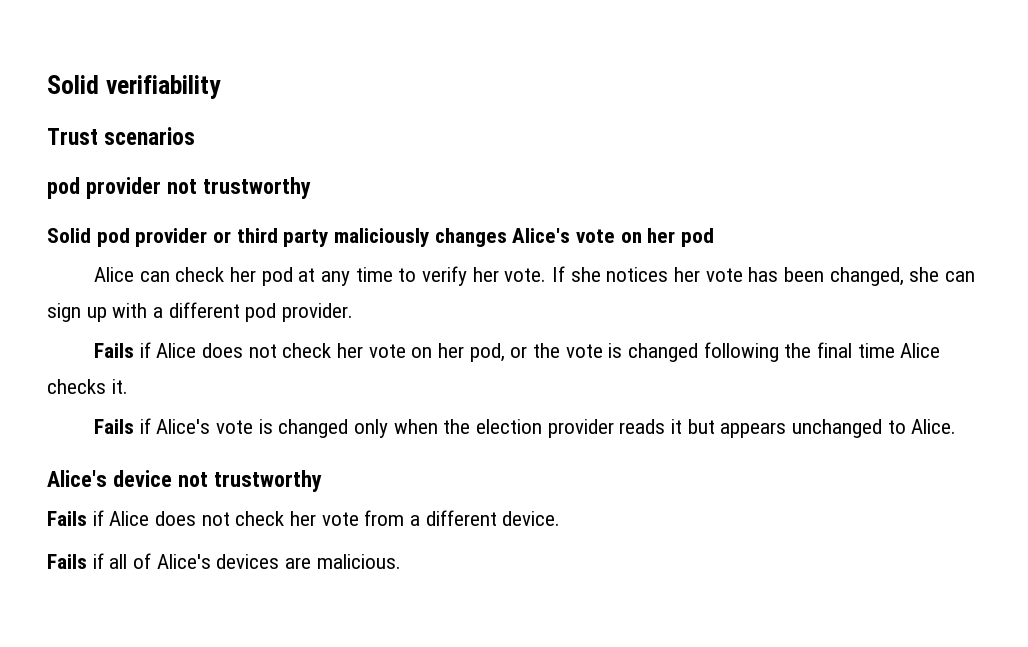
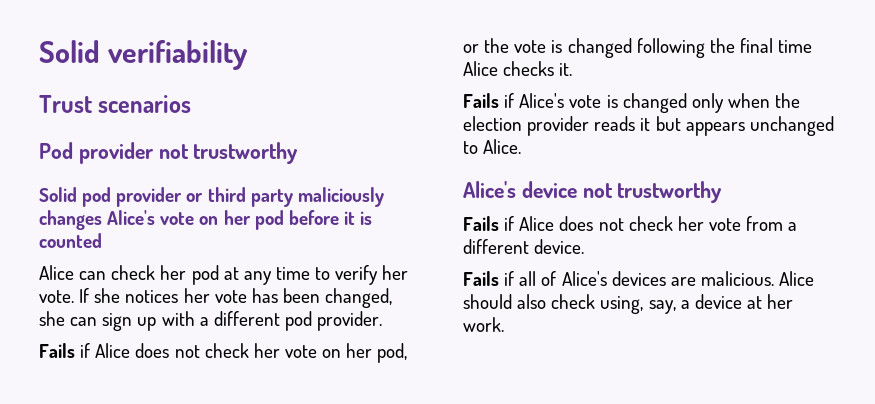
[47,177,80,199] pod -> [39,142,73,159] Pod
(715, 237) none -> [288,210,373,225] [39,233,102,248] before it is counted
(401, 561) none -> [779,271,815,286] [463,294,794,314] [463,317,504,332] Alice should also check using, say, a device at her work.

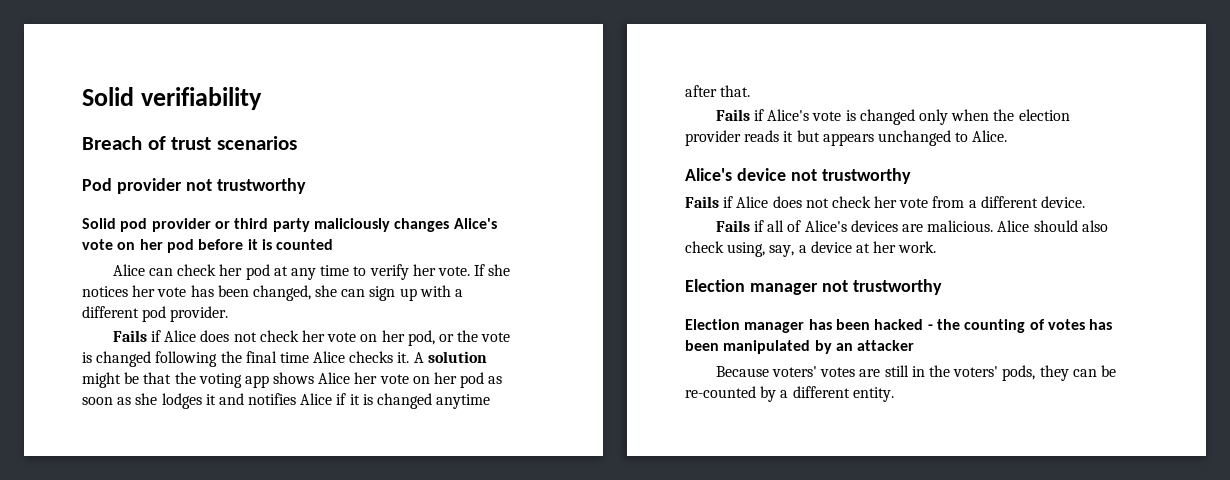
[39,95,92,113] Trust -> [82,136,212,150] Breach of trust
(573, 69) none -> [413,351,487,363] [82,372,503,388] [82,393,491,409] [685,85,751,97] A solution might be that the voting app shows Alice her vote on her pod as soon as she lodges it and notifies Alice if it is changed anytime after that.
(504, 324) none -> [685,279,942,295] [685,319,1113,333] [685,340,915,354] [715,365,1116,381] [685,386,894,402] // Election manager not trustworthy // Election manager has been hacked - the counting of votes has been manipulated by an attacker // Because voters' votes are still in the voters' pods, they can be re-counted by a different entity.

